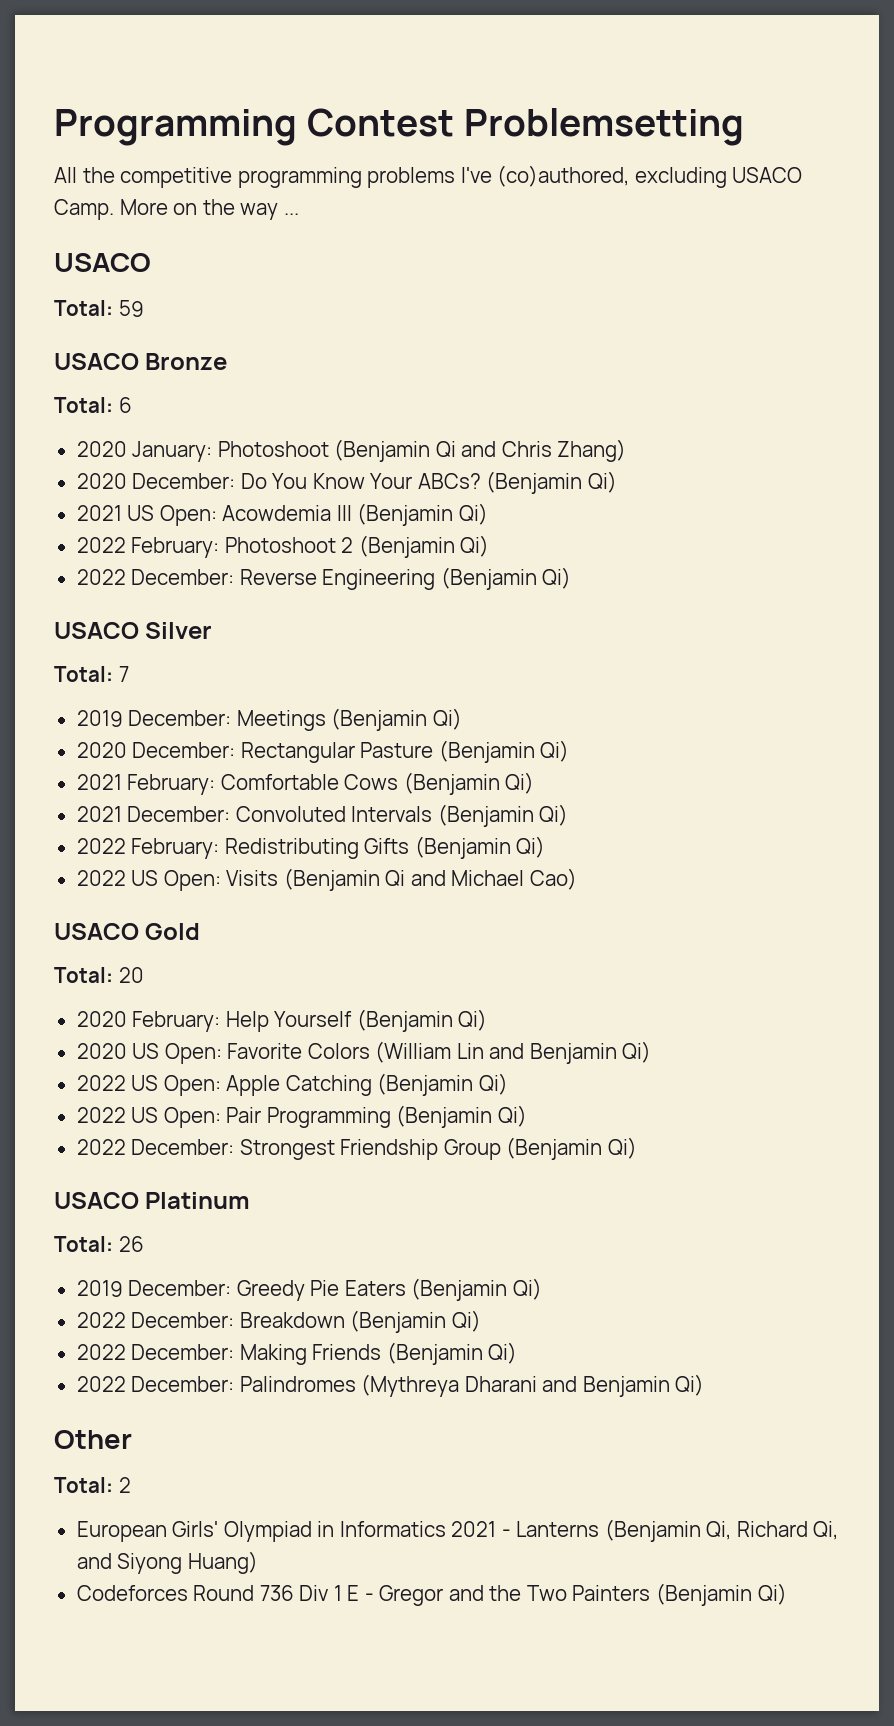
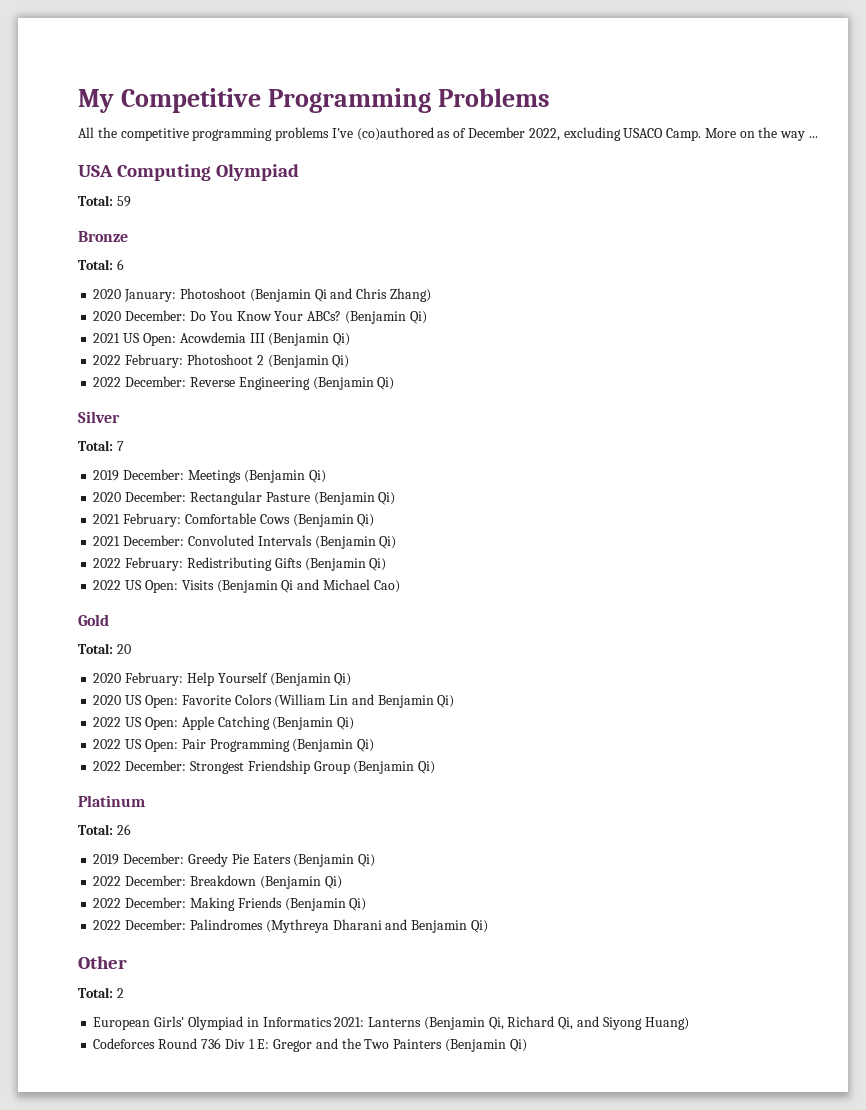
[54,108,744,146] Programming Contest Problemsetting -> [78,88,550,113] My Competitive Programming Problems
[497,165,630,187] (co)authored, -> [356,127,560,141] (co)authored as of December 2022,
[54,253,151,272] USACO -> [78,164,300,181] USA Computing Olympiad
[54,353,139,370] USACO -> (131, 201) none
[54,622,139,639] USACO -> (395, 383) none
[54,923,139,940] USACO -> (400, 586) none
[54,1192,139,1209] USACO -> (436, 767) none
[451,1521,511,1537] 2021 - -> [334,1017,365,1027] 2021:
[347,1585,374,1601] E - -> [257,1039,270,1049] E:

